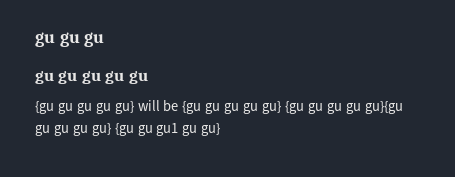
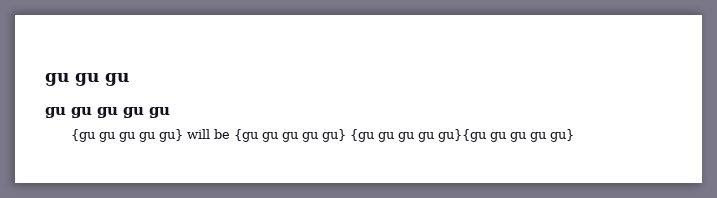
[114,123,221,136] {gu gu gu1 gu gu} -> (575, 135) none

